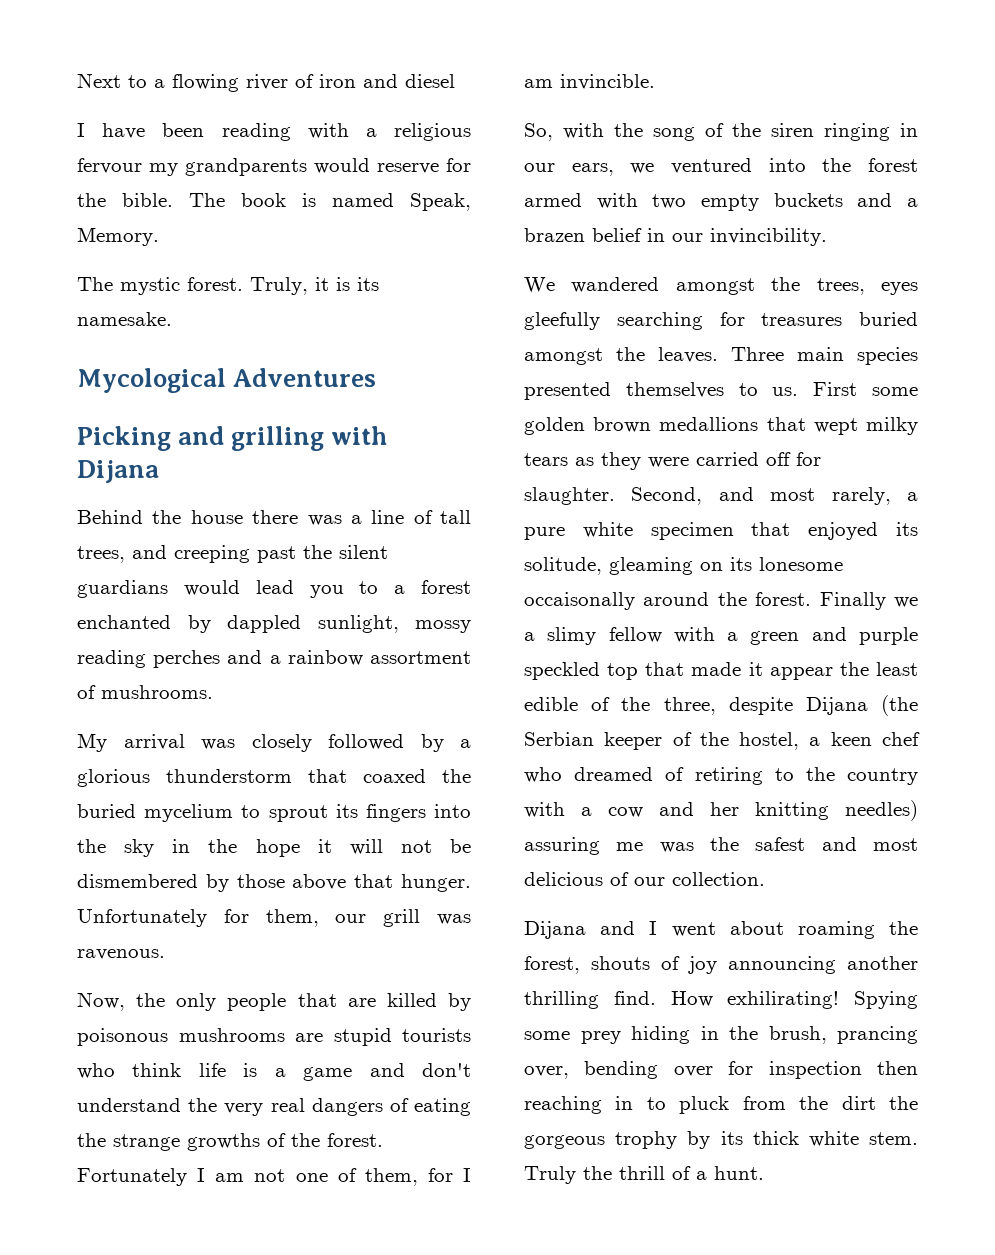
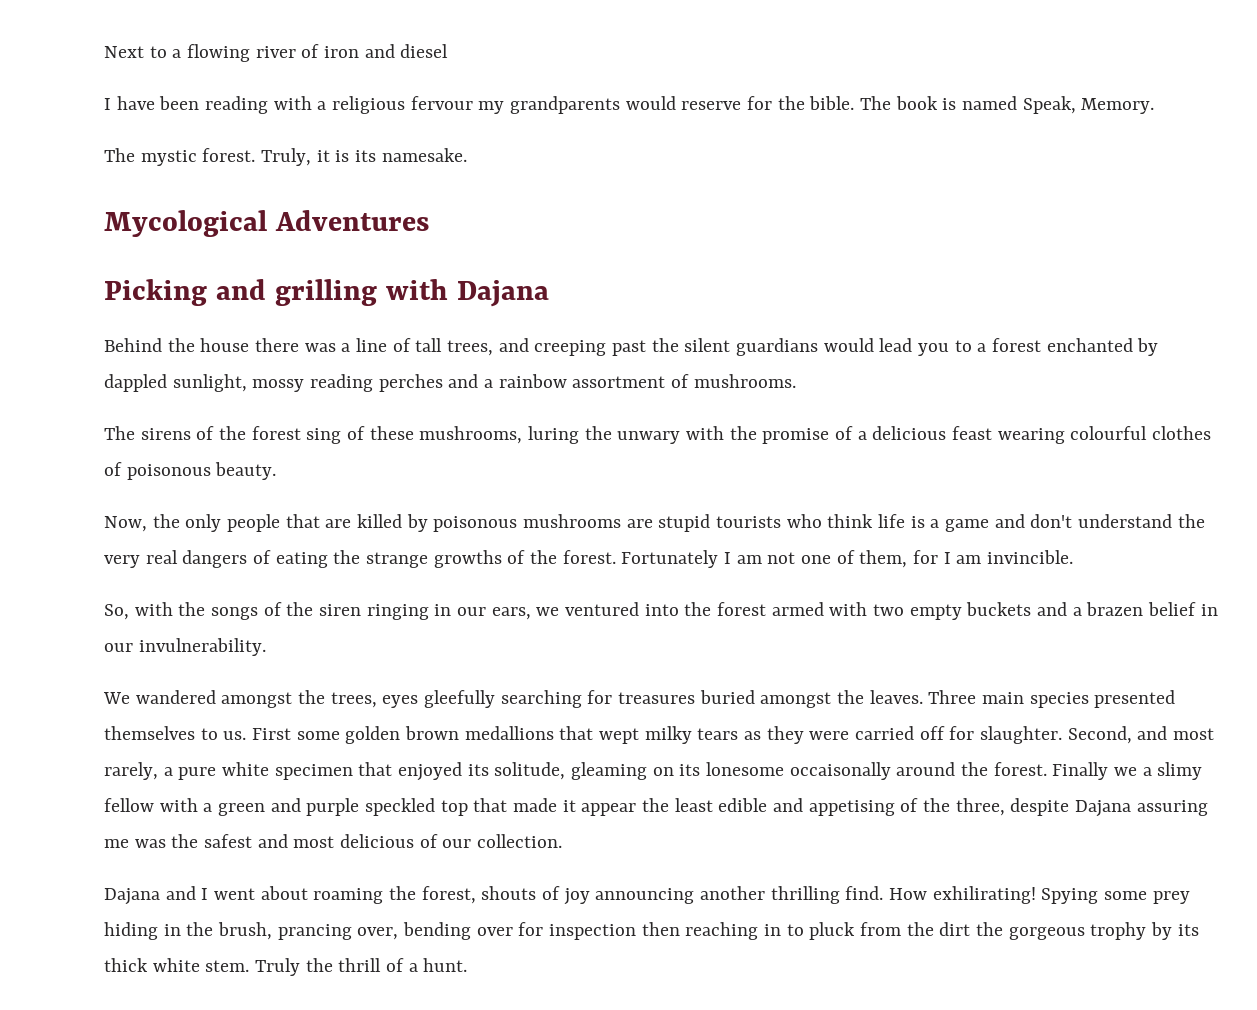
[77,460,159,483] Dijana -> [456,280,549,307] Dajana
[77,733,471,752] [77,769,471,787] [77,804,472,822] [77,839,471,857] [77,874,472,892] [77,909,472,927] [77,949,165,960] My arrival was closely followed by a glorious thunderstorm that coaxed the buried mycelium to sprout its fingers into the sky in the hope it will not be dismembered by those above that hunger. Unfortunately for them, our grill was ravenous. -> [104,426,1212,444] [104,462,277,480] The sirens of the forest sing of these mushrooms, luring the unwary with the promise of a delicious feast wearing colourful clothes of poisonous beauty.
[653,127,695,141] song -> [211,607,259,620] songs
[710,228,827,246] invincibility. -> [138,638,266,656] invulnerability.
(578, 704) none -> [773,798,895,816] and appetising
[805,695,918,716] [524,732,920,750] [524,767,918,785] [524,800,918,821] Dijana (the Serbian keeper of the hostel, a keen chef who dreamed of retiring to the country with a cow and her knitting needles) -> [1075,800,1132,817] Dajana
[524,921,586,939] Dijana -> [104,888,160,905] Dajana

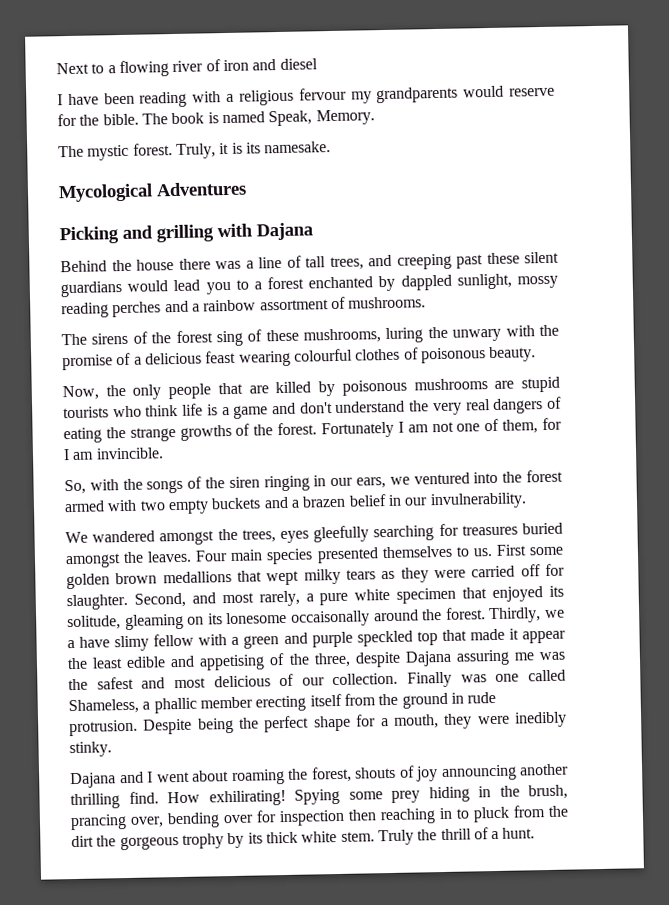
[651,338,679,352] the -> [486,252,520,265] these
[928,690,977,704] Three -> [195,550,229,562] Four
[1052,762,1109,780] Finally -> [488,607,542,624] Thirdly,
(1152, 771) none -> [79,636,111,648] have
(563, 841) none -> [407,669,566,688] [68,691,497,715] [69,711,568,737] [69,741,112,758] Finally was one called Shameless, a phallic member erecting itself from the ground in rude protrusion. Despite being the perfect shape for a mouth, they were inedibly stinky.

